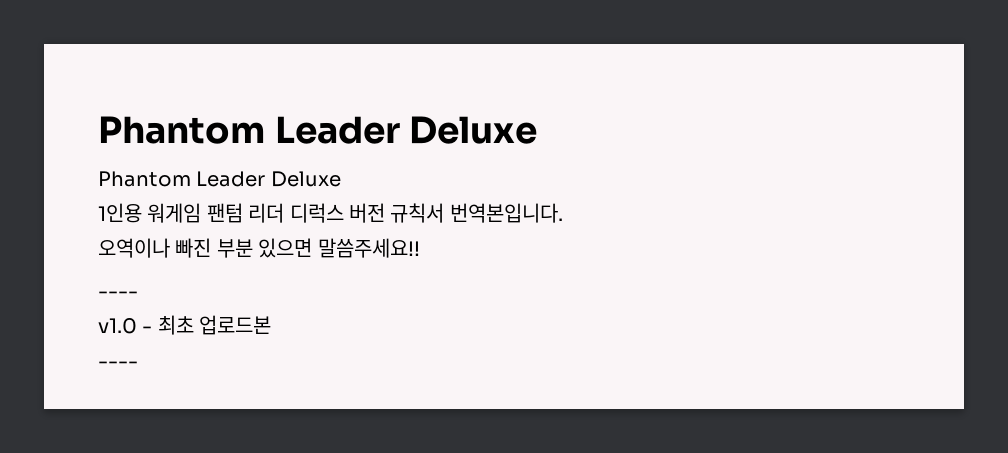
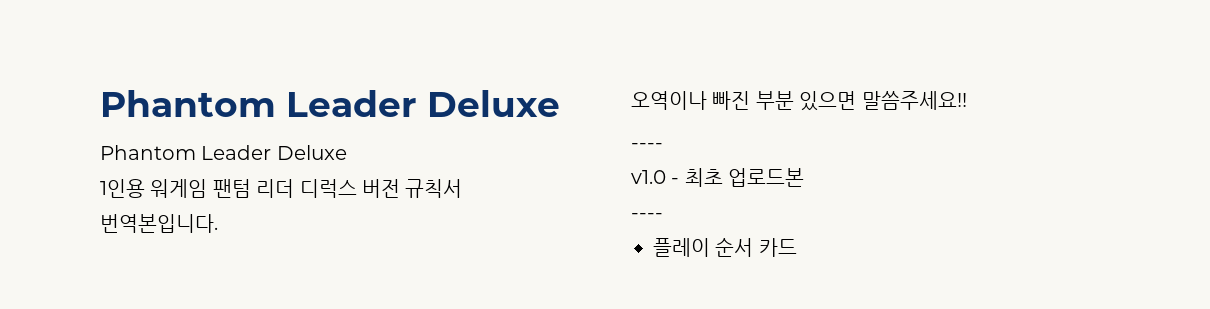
(138, 364) none -> [653,237,797,257] // 플레이 순서 카드

